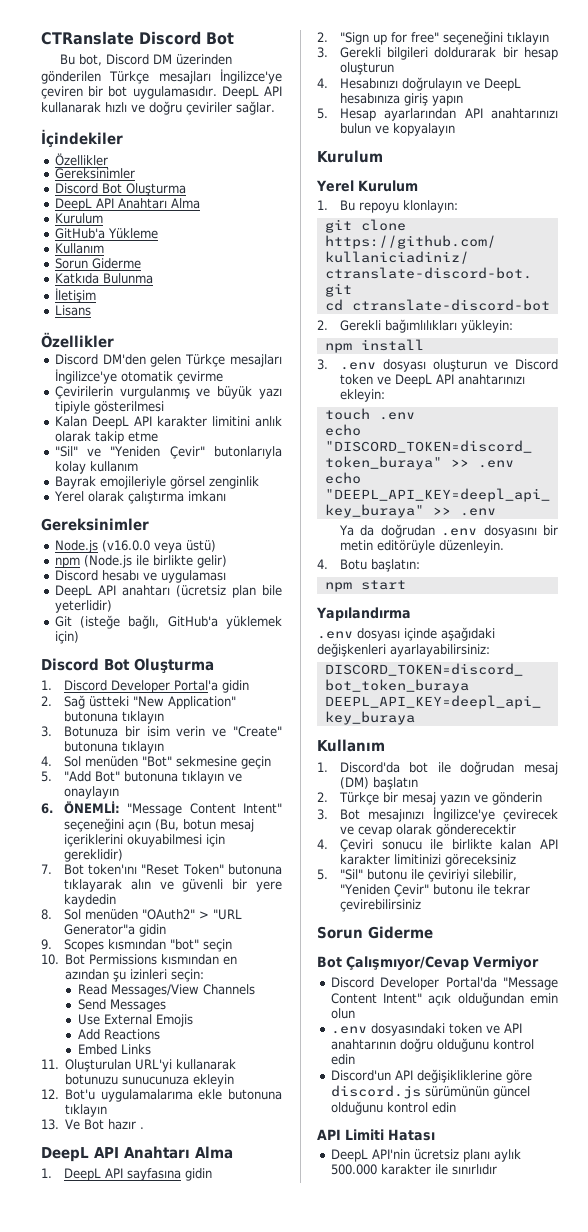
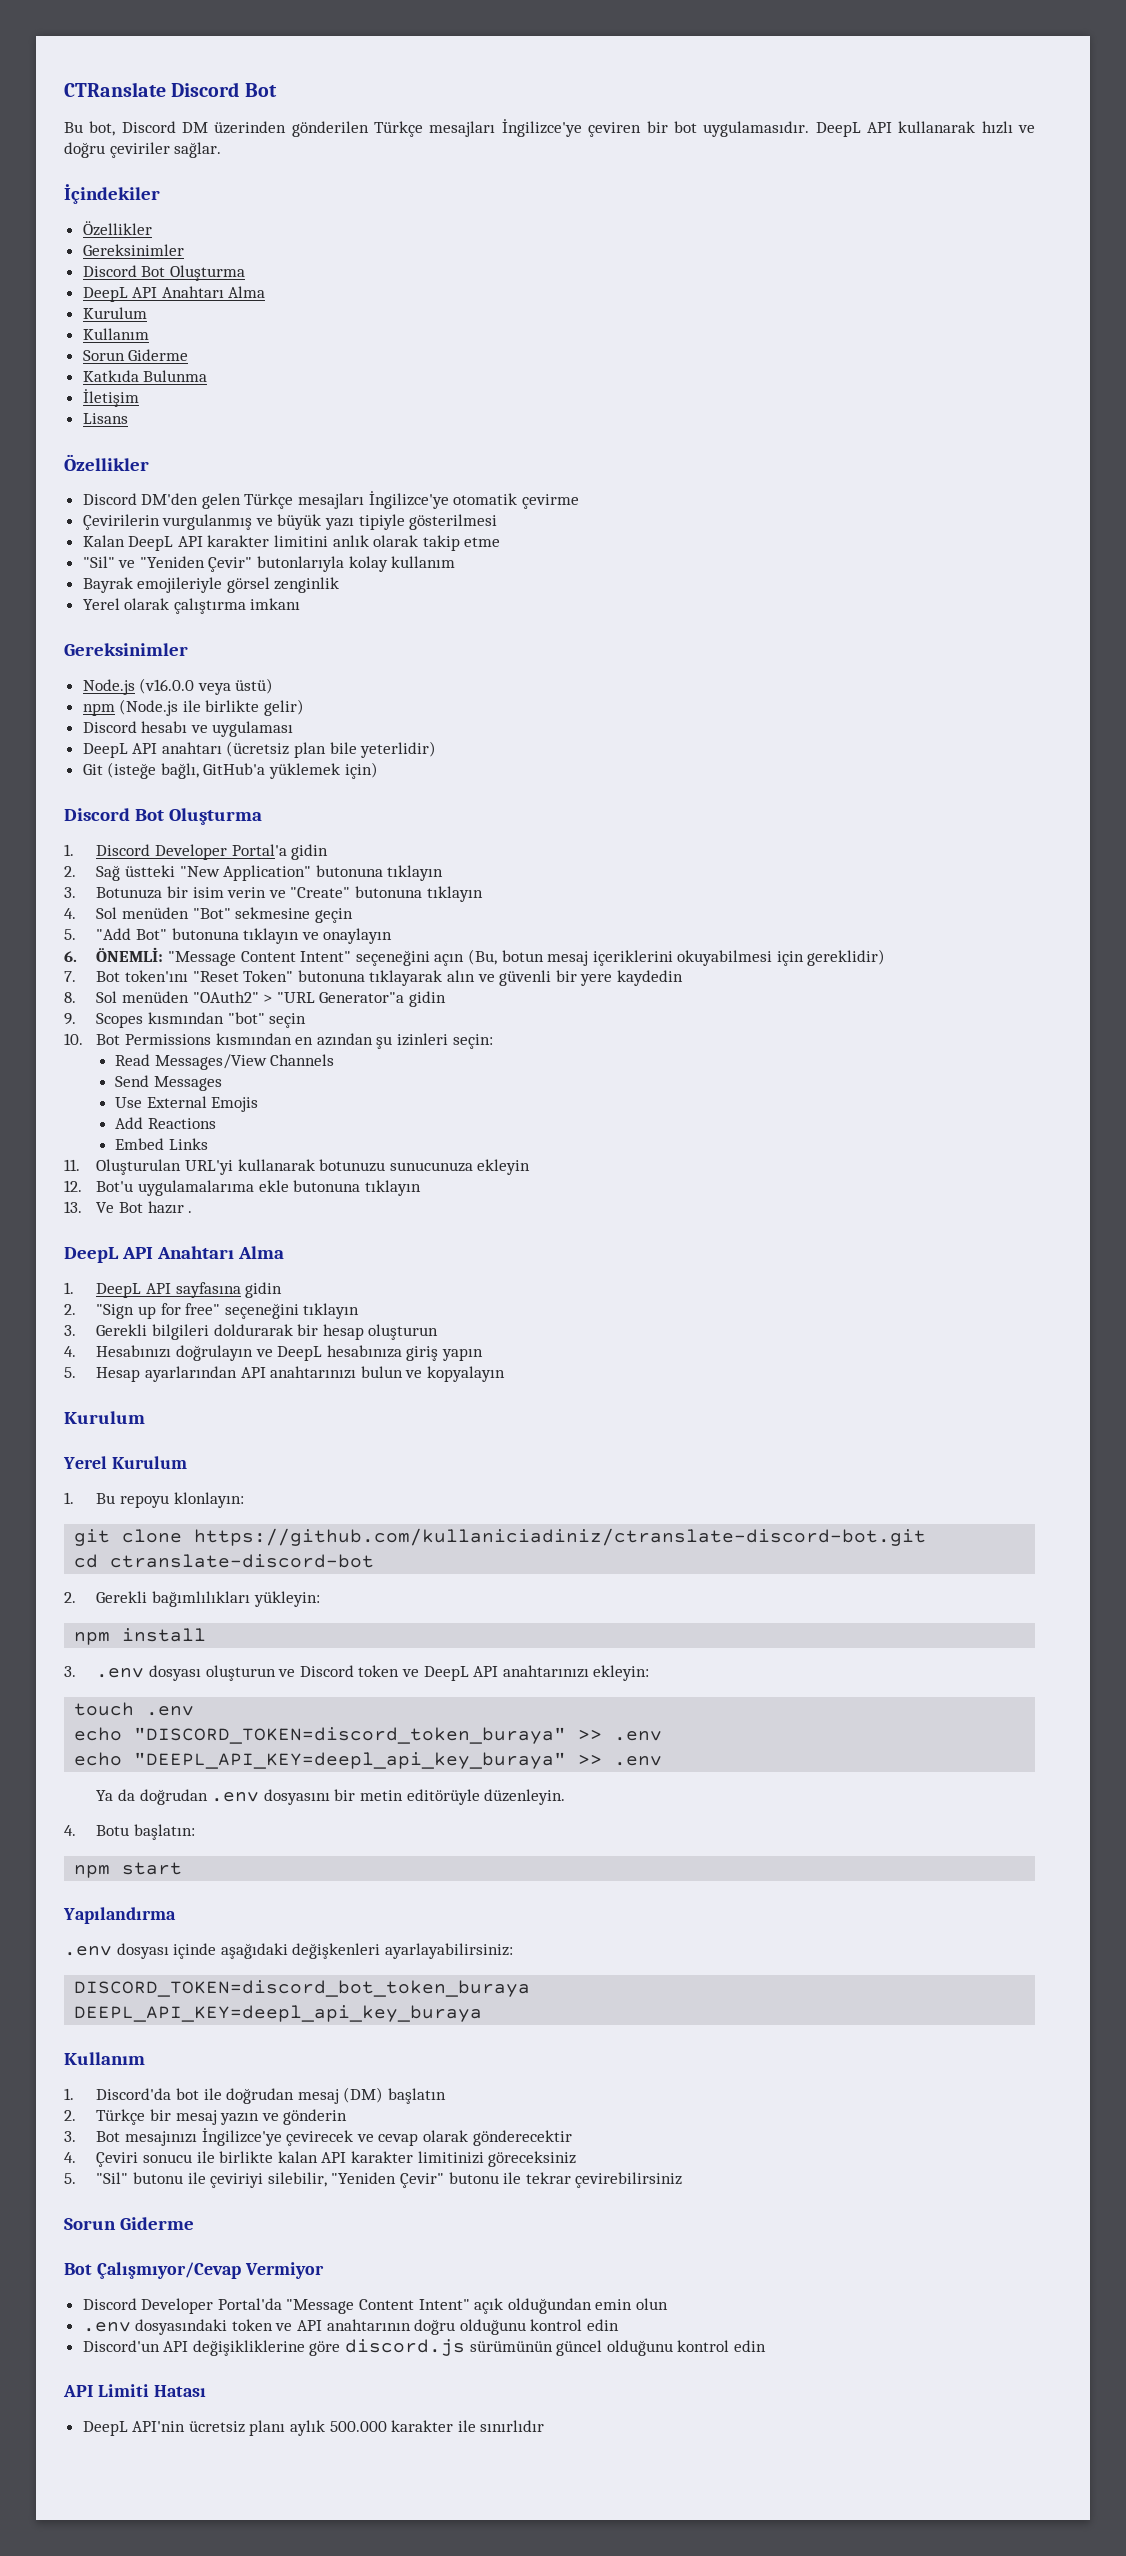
[54,228,158,239] // GitHub'a Yükleme -> (147, 313) none

